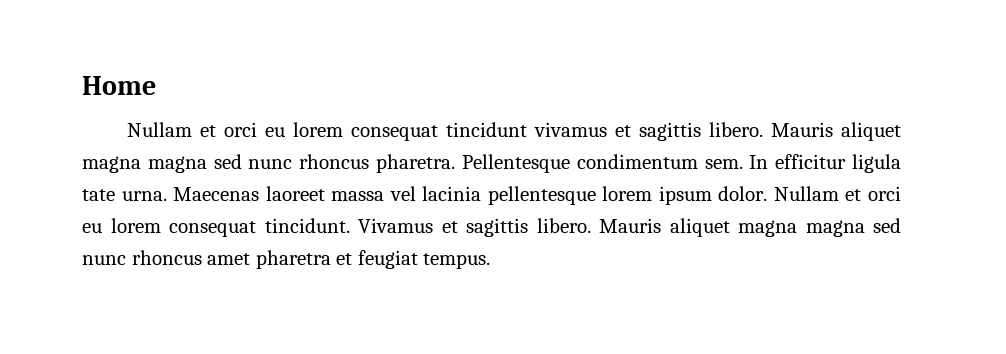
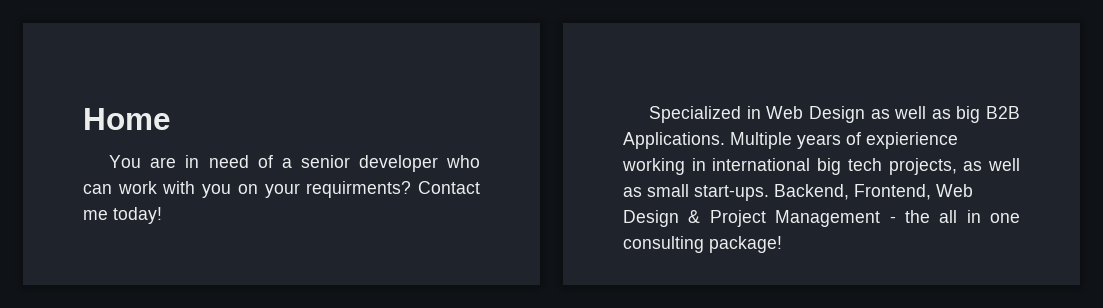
[127,122,902,141] [82,154,902,173] [82,186,902,205] [82,218,901,237] [82,250,491,269] Nullam et orci eu lorem consequat tincidunt vivamus et sagittis libero. Mauris aliquet magna magna sed nunc rhoncus pharetra. Pellentesque condimentum sem. In efficitur ligula tate urna. Maecenas laoreet massa vel lacinia pellentesque lorem ipsum dolor. Nullam et orci eu lorem consequat tincidunt. Vivamus et sagittis libero. Mauris aliquet magna magna sed nunc rhoncus amet pharetra et feugiat tempus. -> [109,155,480,172] [83,181,481,198] [83,207,162,224] [649,106,1020,123] [623,132,958,149] [622,158,1020,175] [623,184,973,201] [623,210,1020,227] [623,236,782,253] You are in need of a senior developer who can work with you on your requirments? Contact me today! // Specialized in Web Design as well as big B2B Applications. Multiple years of expierience working in international big tech projects, as well as small start-ups. Backend, Frontend, Web Design & Project Management - the all in one consulting package!

